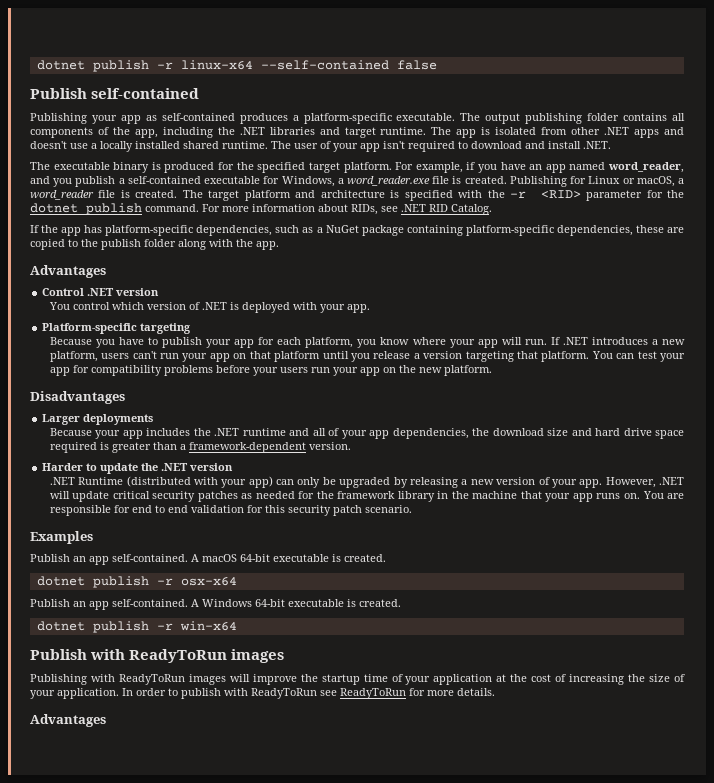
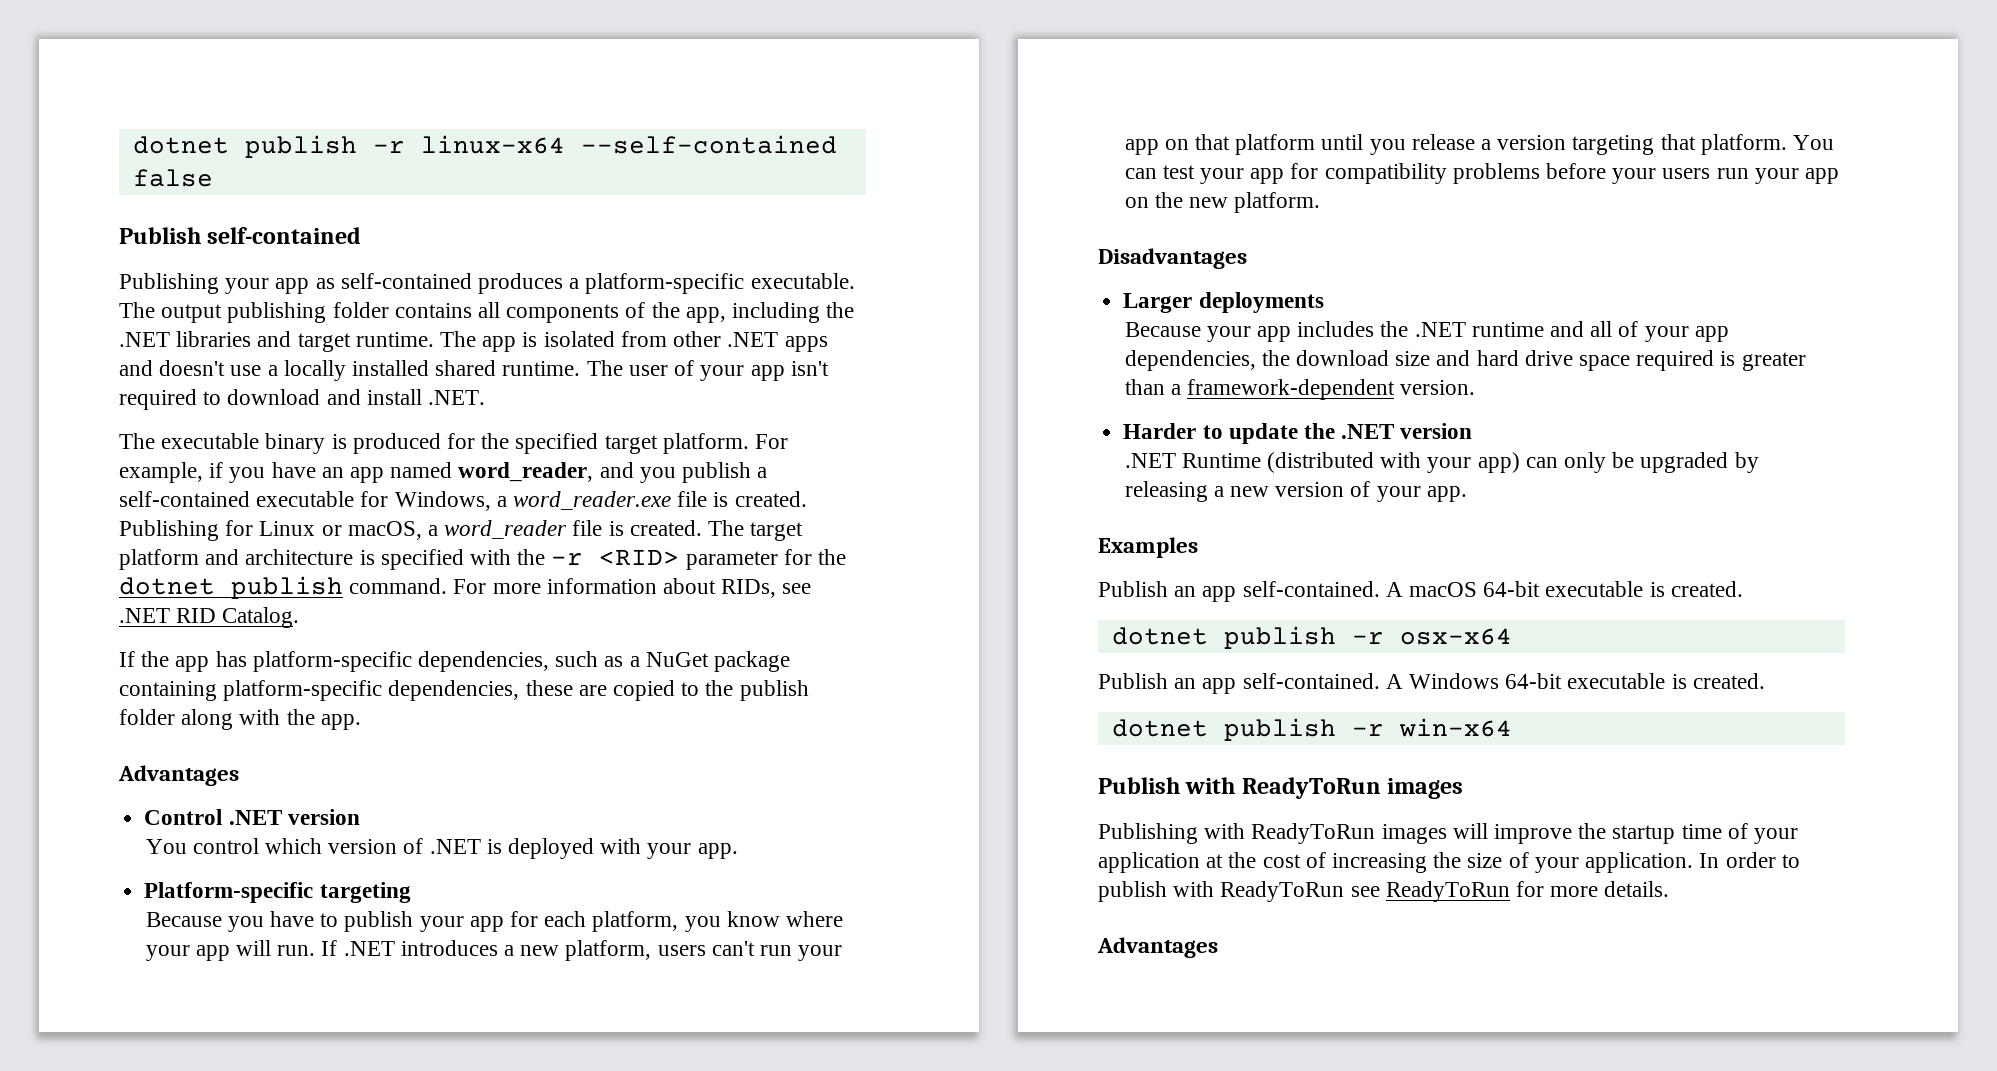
[605,477,684,488] [49,491,685,502] [49,505,412,516] However, .NET will update critical security patches as needed for the framework library in the machine that your app runs on. You are responsible for end to end validation for this security patch scenario. -> (1467, 494) none

